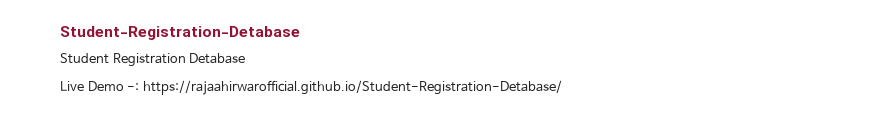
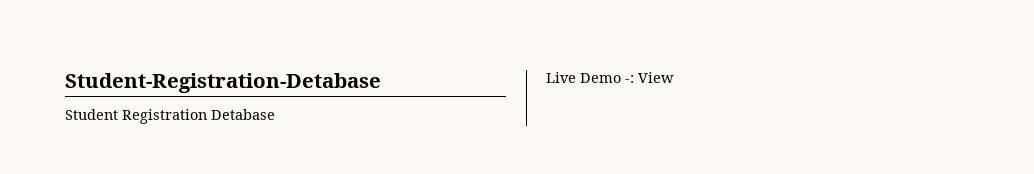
[142,80,562,95] https://rajaahirwarofficial.github.io/Student-Registration-Detabase/ -> [638,72,674,83] View

